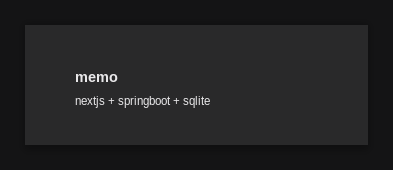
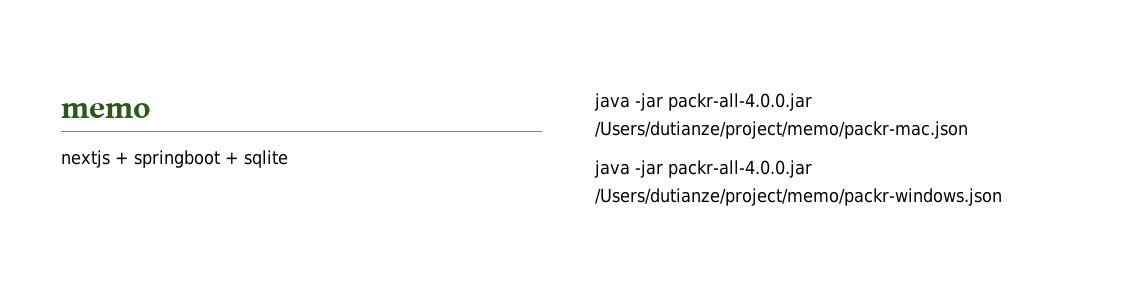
(211, 102) none -> [594,93,812,111] [595,121,968,139] [594,160,812,178] [595,188,1002,206] // java -jar packr-all-4.0.0.jar /Users/dutianze/project/memo/packr-mac.json // java -jar packr-all-4.0.0.jar /Users/dutianze/project/memo/packr-windows.json

